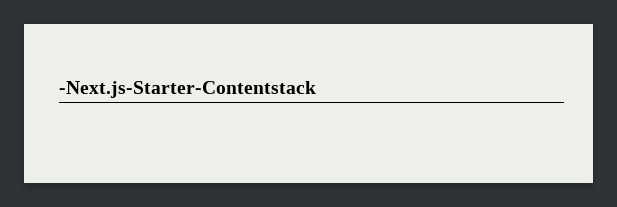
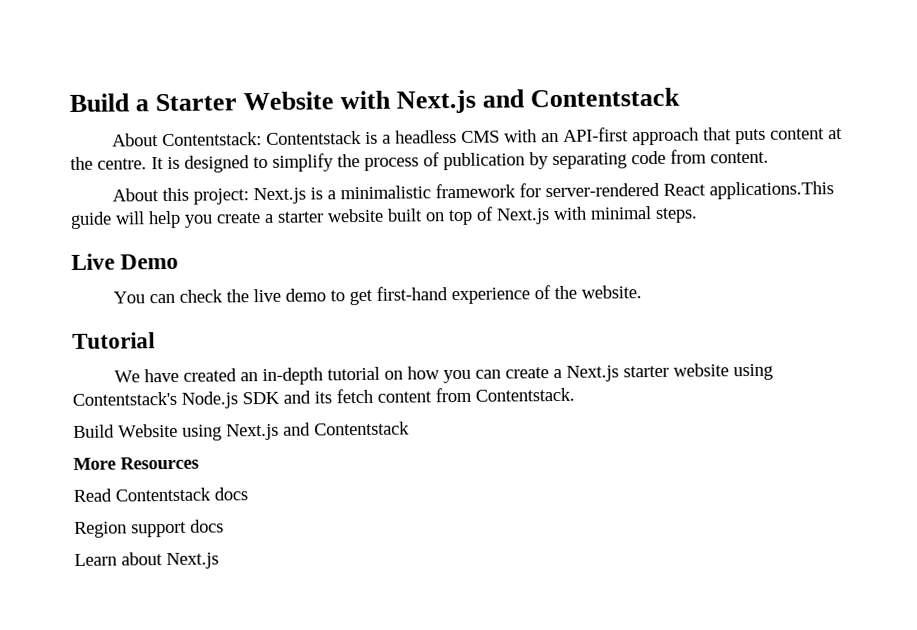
[59,81,316,98] -Next.js-Starter-Contentstack -> [69,87,681,114] [111,127,843,147] [70,149,769,173] [111,181,834,205] [70,206,698,229] [71,253,180,270] [112,285,642,306] [72,332,155,349] [113,363,773,386] [72,387,575,409] [73,421,410,441] [73,456,199,470] [73,487,248,502] [74,519,224,538] [74,552,219,570] Build a Starter Website with Next.js and Contentstack // About Contentstack: Contentstack is a headless CMS with an API-first approach that puts content at the centre. It is designed to simplify the process of publication by separating code from content. // About this project: Next.js is a minimalistic framework for server-rendered React applications.This guide will help you create a starter website built on top of Next.js with minimal steps. // Live Demo // You can check the live demo to get first-hand experience of the website. // Tutorial // We have created an in-depth tutorial on how you can create a Next.js starter website using Contentstack's Node.js SDK and its fetch content from Contentstack. // Build Website using Next.js and Contentstack // More Resources // Read Contentstack docs // Region support docs // Learn about Next.js

